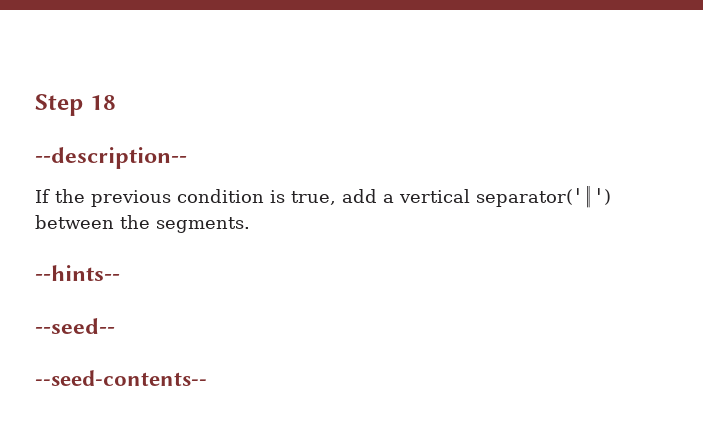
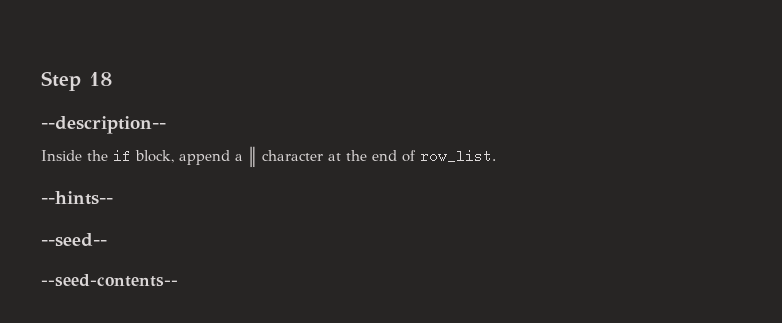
[35,186,611,208] [35,215,250,233] If the previous condition is true, add a vertical separator('║') between the segments. -> [41,146,496,168] Inside the if block, append a ║ character at the end of row_list.

